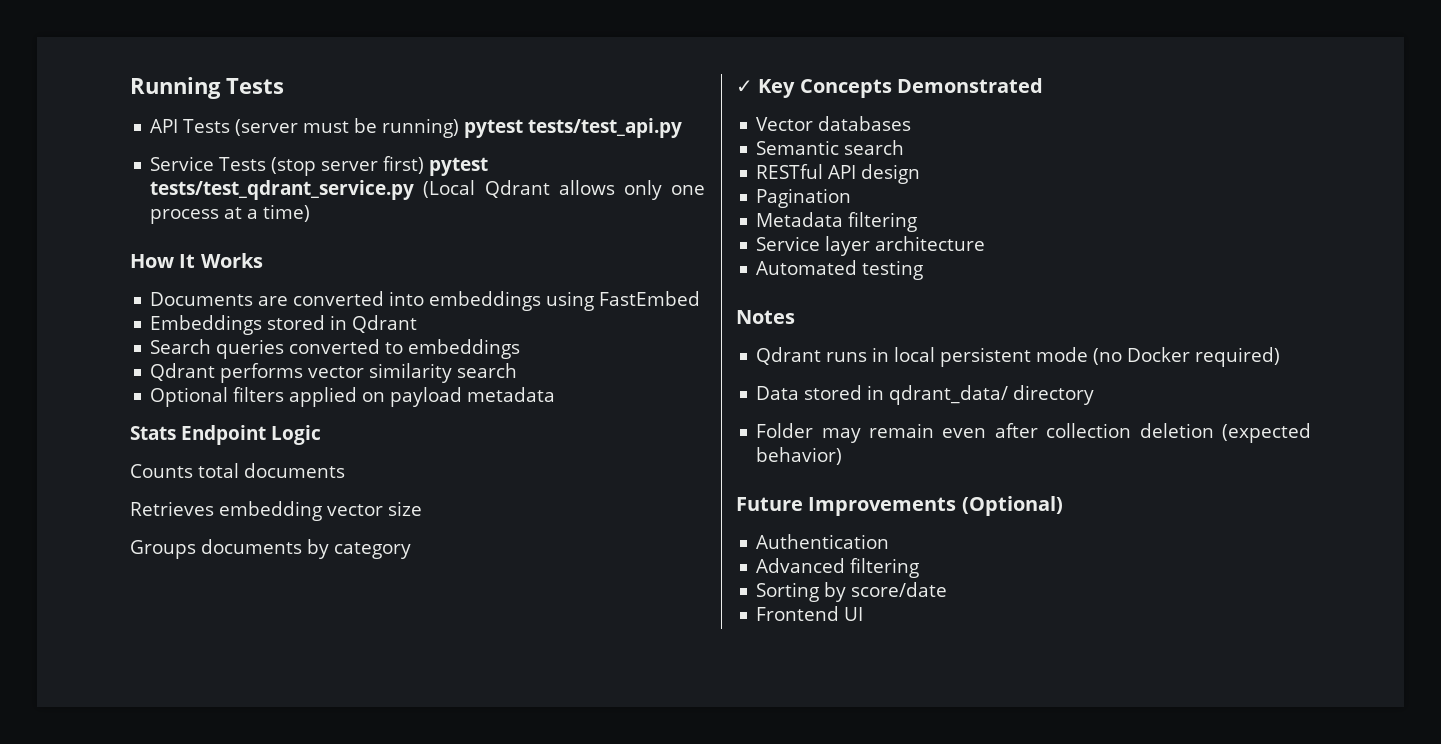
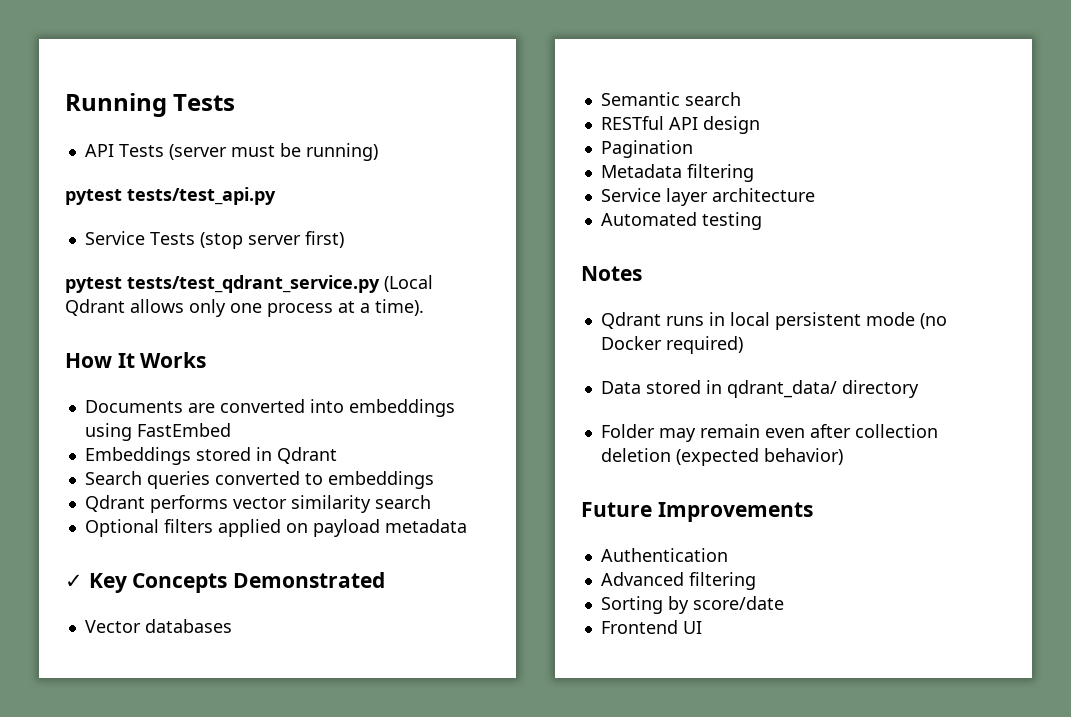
(460, 128) none -> (378, 152) //
(425, 165) none -> (344, 239) //
[263,204,311,222] time) -> [375,299,424,316] time).
[130,425,321,445] [130,463,345,478] [130,501,422,521] [130,539,411,559] // Stats Endpoint Logic // Counts total documents // Retrieves embedding vector size // Groups documents by category -> (467, 526) none
[961,496,1063,516] (Optional) -> (813, 512) none

